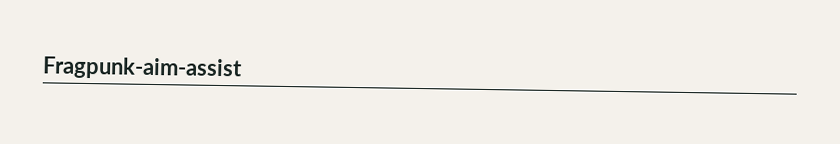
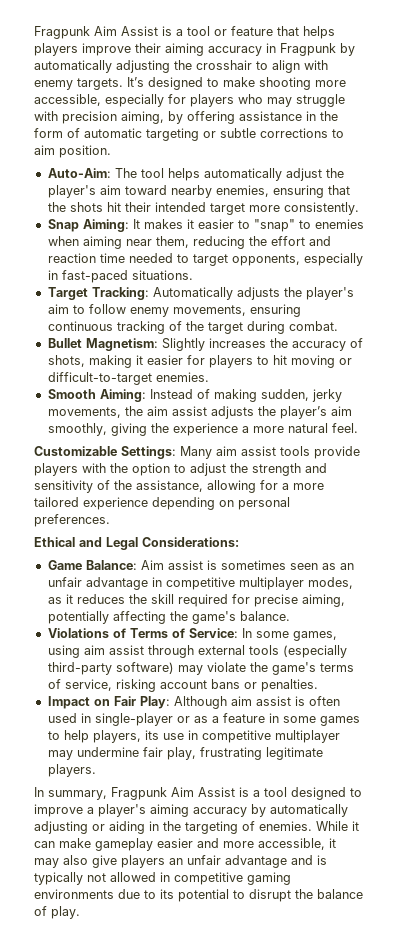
[42,56,243,81] Fragpunk-aim-assist -> [34,26,335,39] [34,43,355,56] [34,60,328,73] [34,77,346,90] [34,94,345,107] [34,111,338,124] [34,128,344,141] [34,145,111,158] [47,168,344,181] [47,185,350,198] [47,202,359,215] [47,219,364,232] [47,236,331,249] [47,253,363,266] [47,270,193,283] [47,287,354,300] [47,304,301,317] [47,321,338,334] [47,338,363,351] [47,355,352,368] [47,372,209,385] [47,389,342,402] [47,406,352,419] [47,423,358,436] [34,446,360,459] [34,463,327,476] [34,480,324,493] [34,497,290,510] [34,514,110,527] [34,537,239,550] [47,560,354,570] [47,577,353,590] [47,594,345,607] [47,611,290,624] [47,628,337,641] [47,645,347,658] [47,662,354,675] [47,679,318,692] [47,696,340,709] [47,713,360,726] [47,730,340,743] [47,747,323,760] [47,764,96,777] [34,787,362,800] [34,804,348,817] [34,821,359,834] [34,838,336,851] [34,855,327,868] [34,872,291,885] [34,889,363,902] [34,906,80,919] Fragpunk Aim Assist is a tool or feature that helps players improve their aiming accuracy in Fragpunk by automatically adjusting the crosshair to align with enemy targets. It’s designed to make shooting more accessible, especially for players who may struggle with precision aiming, by offering assistance in the form of automatic targeting or subtle corrections to aim position. // Auto-Aim: The tool helps automatically adjust the player's aim toward nearby enemies, ensuring that the shots hit their intended target more consistently. // Snap Aiming: It makes it easier to "snap" to enemies when aiming near them, reducing the effort and reaction time needed to target opponents, especially in fast-paced situations. // Target Tracking: Automatically adjusts the player's aim to follow enemy movements, ensuring continuous tracking of the target during combat. // Bullet Magnetism: Slightly increases the accuracy of shots, making it easier for players to hit moving or difficult-to-target enemies. // Smooth Aiming: Instead of making sudden, jerky movements, the aim assist adjusts the player’s aim smoothly, giving the experience a more natural feel. // Customizable Settings: Many aim assist tools provide players with the option to adjust the strength and sensitivity of the assistance, allowing for a more tailored experience depending on personal preferences. // Ethical and Legal Considerations: // Game Balance: Aim assist is sometimes seen as an unfair advantage in competitive multiplayer modes, as it reduces the skill required for precise aiming, potentially affecting the game's balance. // Violations of Terms of Service: In some games, using aim assist through external tools (especially third-party software) may violate the game's terms of service, risking account bans or penalties. // Impact on Fair Play: Although aim assist is often used in single-player or as a feature in some games to help players, its use in competitive multiplayer may undermine fair play, frustrating legitimate players. // In summary, Fragpunk Aim Assist is a tool designed to improve a player's aiming accuracy by automatically adjusting or aiding in the targeting of enemies. While it can make gameplay easier and more accessible, it may also give players an unfair advantage and is typically not allowed in competitive gaming environments due to its potential to disrupt the balance of play.

